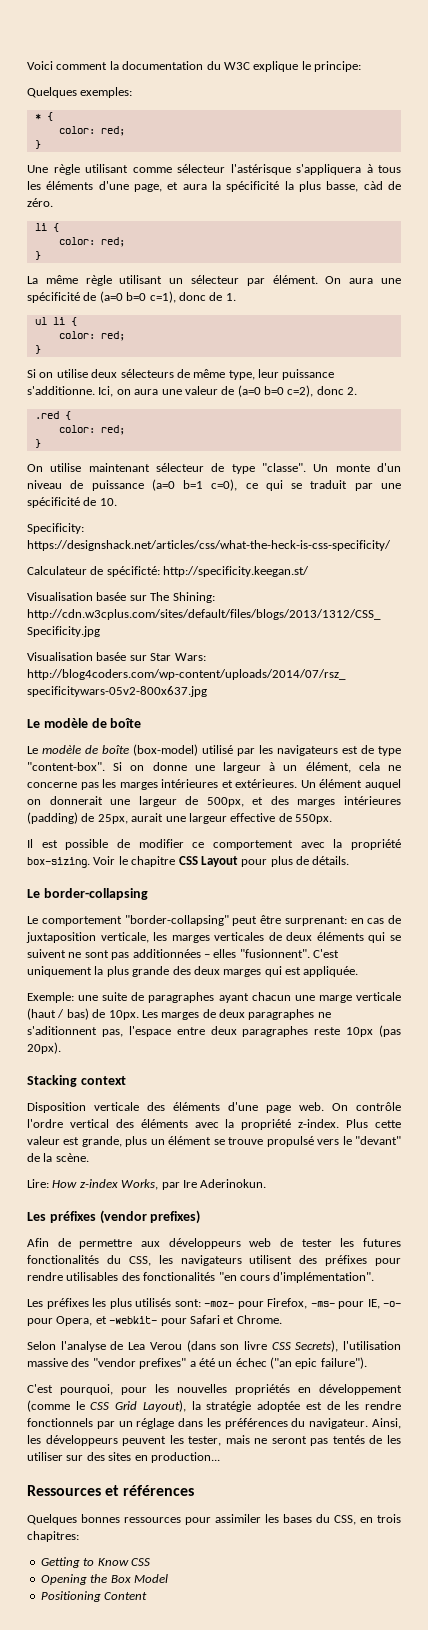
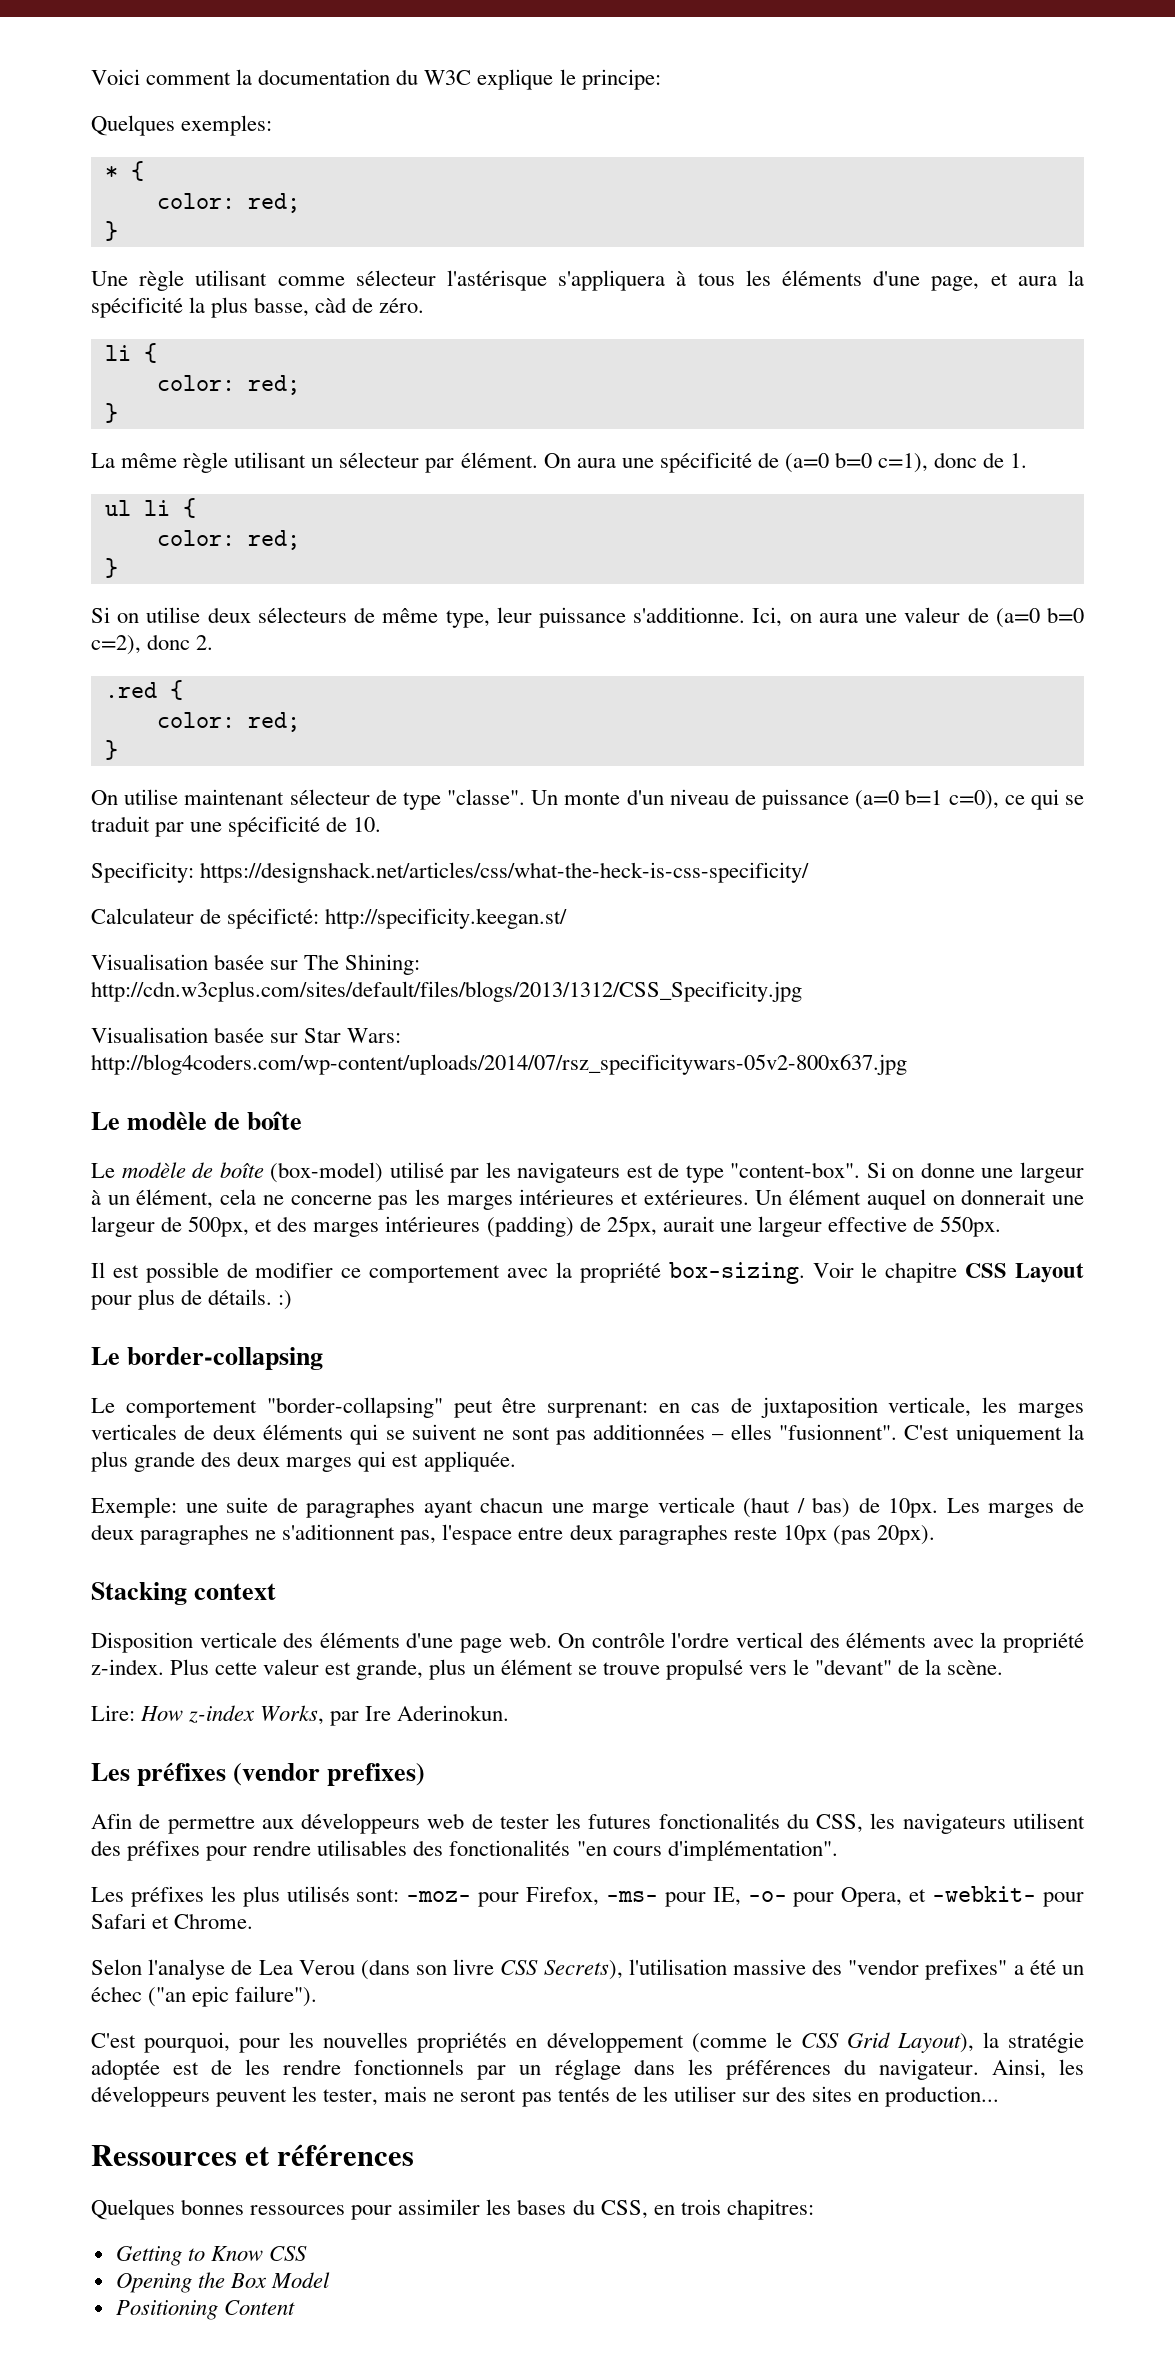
(350, 860) none -> [278,1290,293,1310] :)

